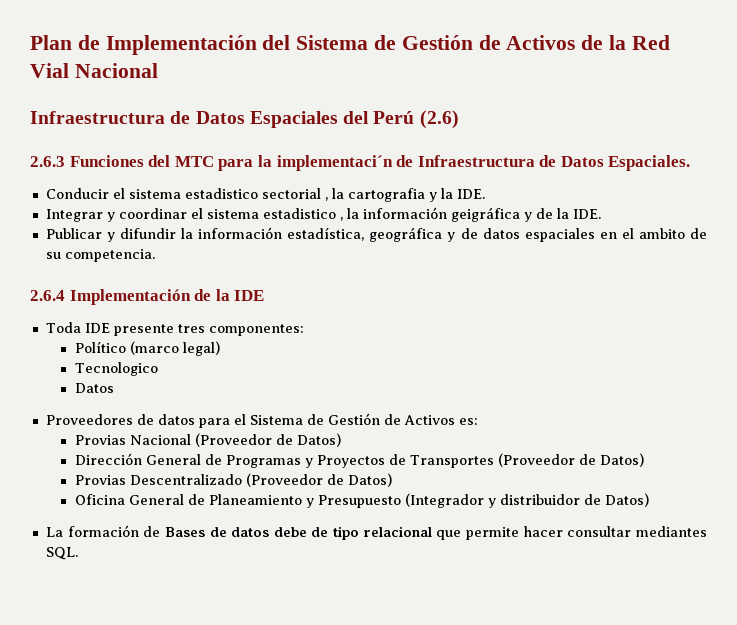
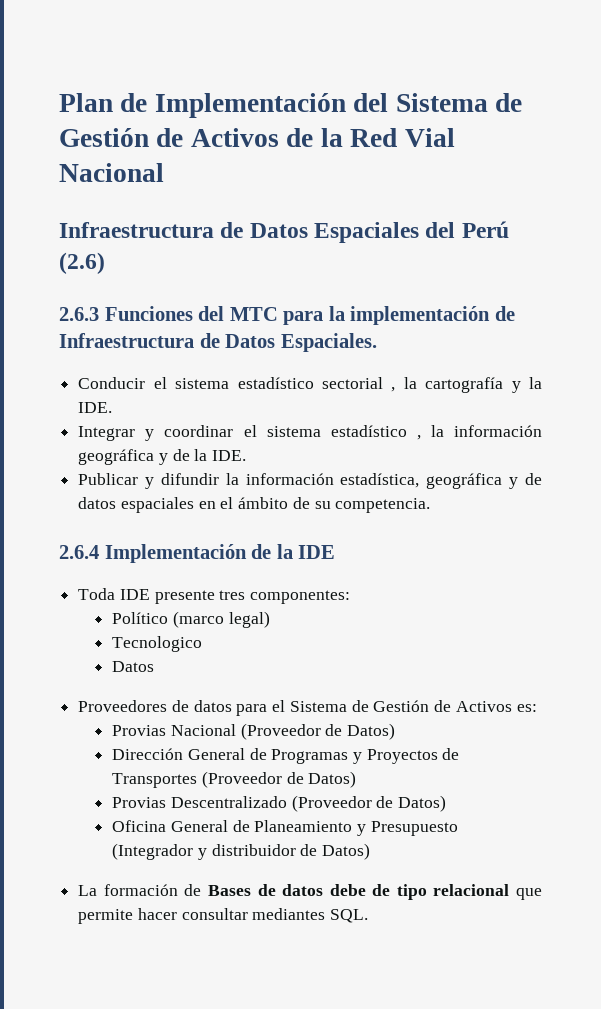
[276,155,393,171] implementaci´n -> [350,306,491,325] implementación
[184,188,258,199] estadistico -> [237,377,314,389] estadístico
[347,188,425,202] cartografia -> [425,377,504,393] cartografía
[262,208,336,219] estadistico -> [330,425,407,437] estadístico
[450,207,520,222] geigráfica -> [78,449,155,465] geográfica
[638,228,685,239] ambito -> [238,497,289,509] ámbito

